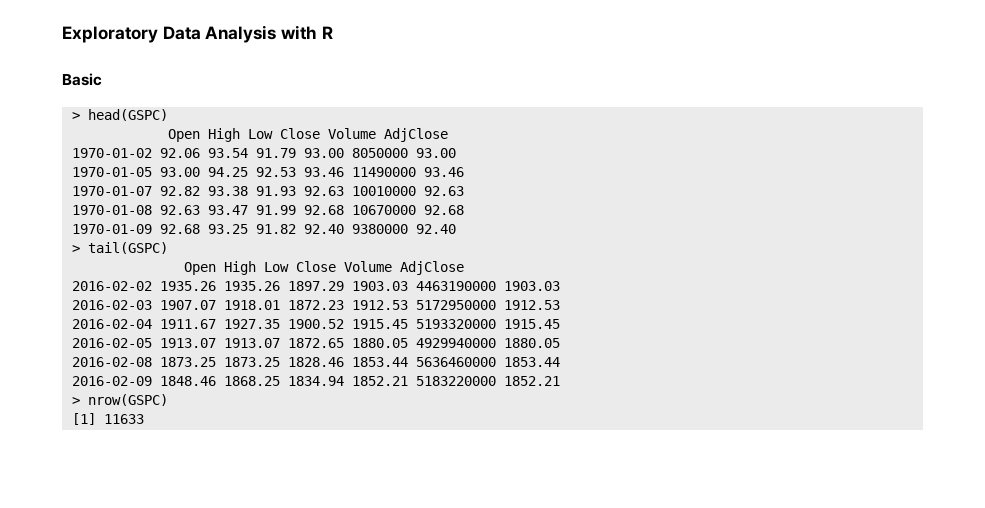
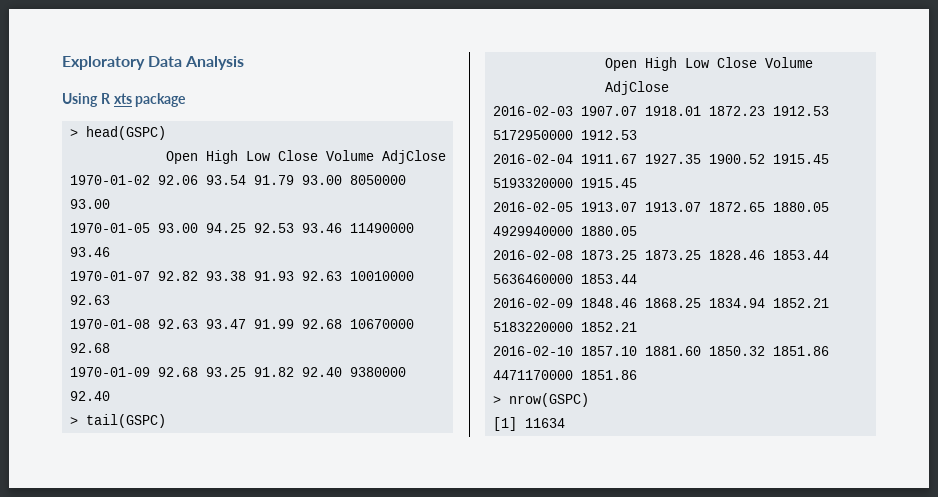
[281,25,318,40] with -> [62,93,98,107] // Using
[62,73,102,86] // Basic -> [113,93,187,107] xts package
[71,281,560,291] // 2016-02-02 1935.26 1935.26 1897.29 1903.03 4463190000 1903.03 -> (669, 88) none
(560, 381) none -> [492,346,829,356] [492,370,637,380] // 2016-02-10 1857.10 1881.60 1850.32 1851.86 4471170000 1851.86
[103,414,144,424] 11633 -> [524,418,565,428] 11634

